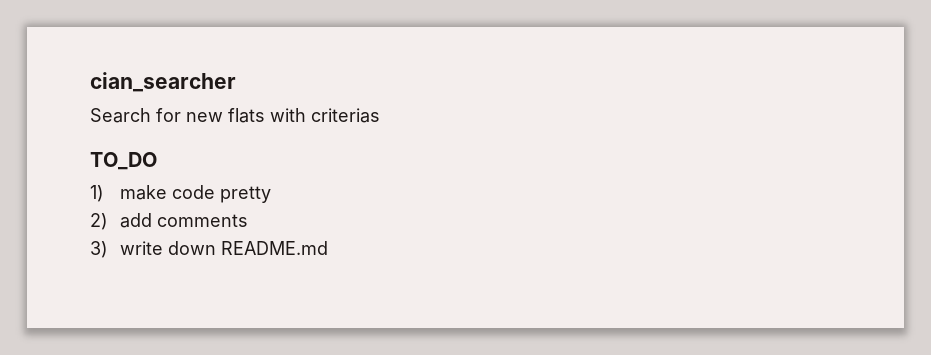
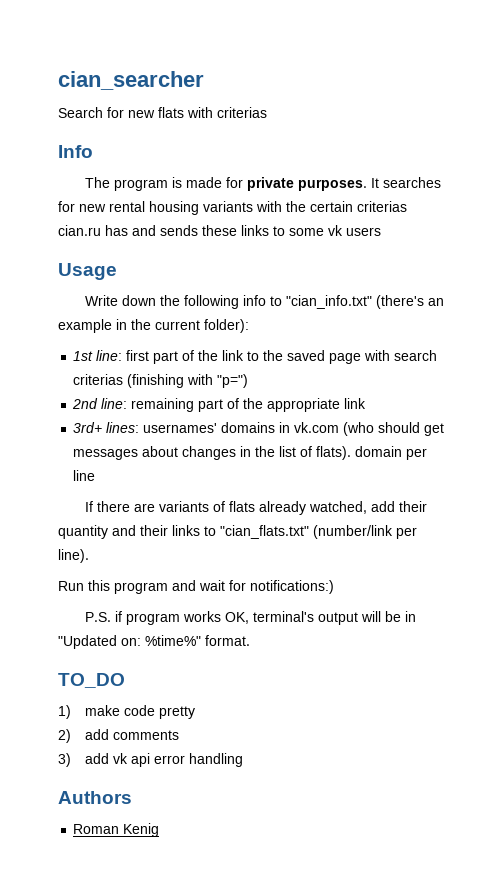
(380, 115) none -> [58,145,93,158] [85,177,442,191] [58,201,407,215] [58,225,381,236] [58,263,117,280] [85,295,445,309] [58,319,249,333] [73,350,438,364] [73,374,249,388] [72,398,367,412] [73,422,445,436] [73,446,428,460] [73,470,96,481] [85,501,428,515] [58,525,417,539] [58,549,89,563] [58,580,334,594] [85,611,417,625] [58,635,250,649] // Info // The program is made for private purposes. It searches for new rental housing variants with the certain criterias cian.ru has and sends these links to some vk users // Usage // Write down the following info to "cian_info.txt" (there's an example in the current folder): // 1st line: first part of the link to the saved page with search criterias (finishing with "p=") // 2nd line: remaining part of the appropriate link // 3rd+ lines: usernames' domains in vk.com (who should get messages about changes in the list of flats). domain per line // If there are variants of flats already watched, add their quantity and their links to "cian_flats.txt" (number/link per line). // Run this program and wait for notifications:) // P.S. if program works OK, terminal's output will be in "Updated on: %time%" format.
[120,241,329,255] write down README.md -> [84,753,243,767] [58,791,132,804] [73,823,160,837] add vk api error handling // Authors // Roman Kenig

